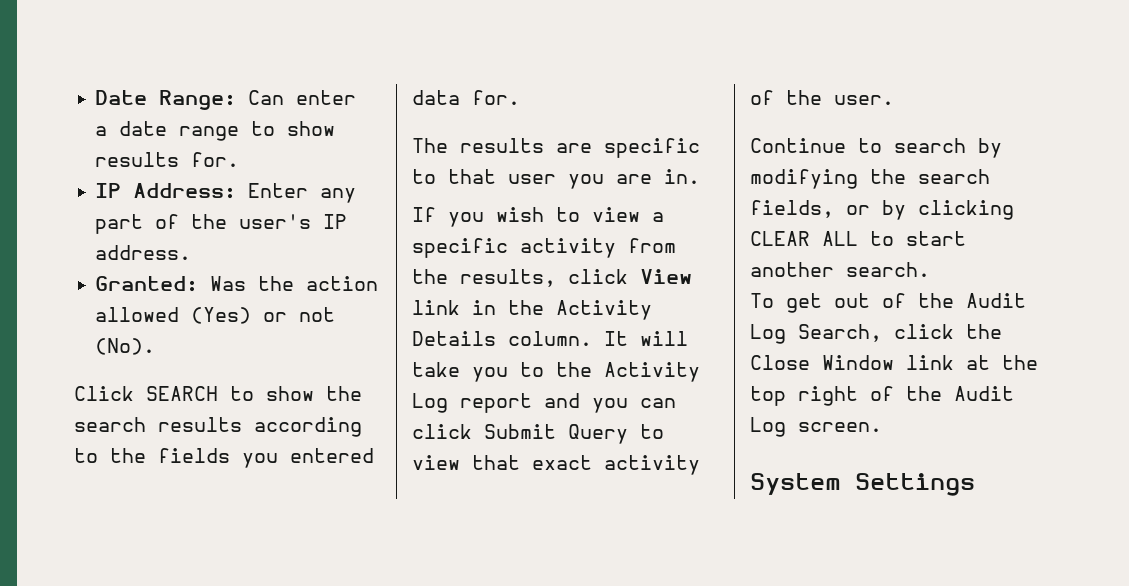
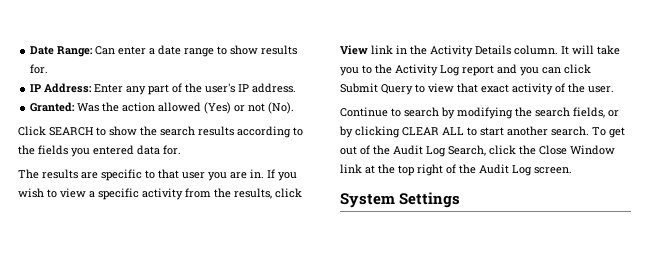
(700, 176) // -> (264, 173) none
(930, 269) // -> (589, 131) none

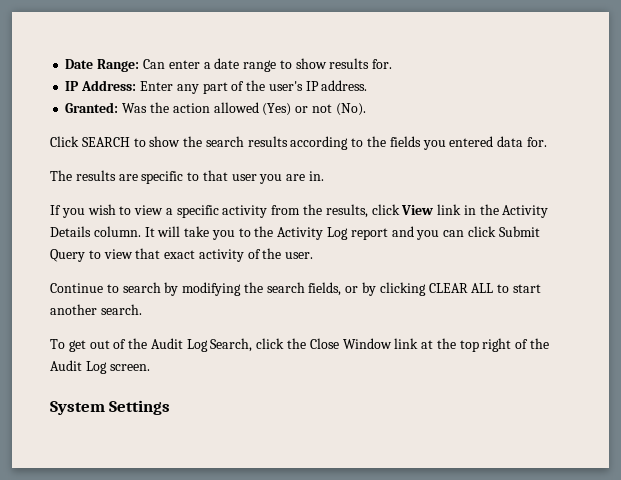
(264, 173) none -> (325, 176) //
(589, 131) none -> (142, 309) //

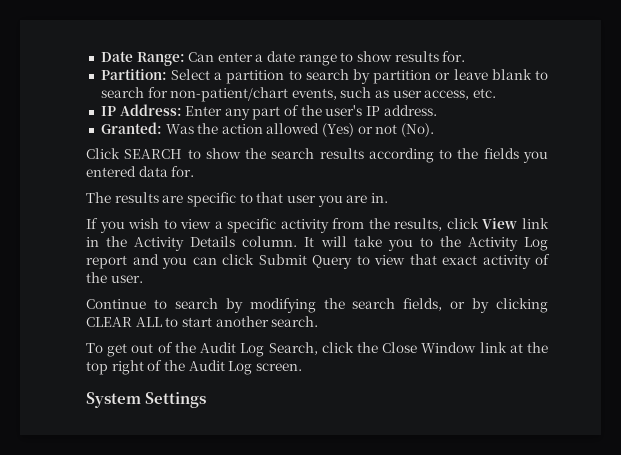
(393, 64) none -> [100,69,548,84] [100,87,497,102] // Partition: Select a partition to search by partition or leave blank to search for non-patient/chart events, such as user access, etc.

